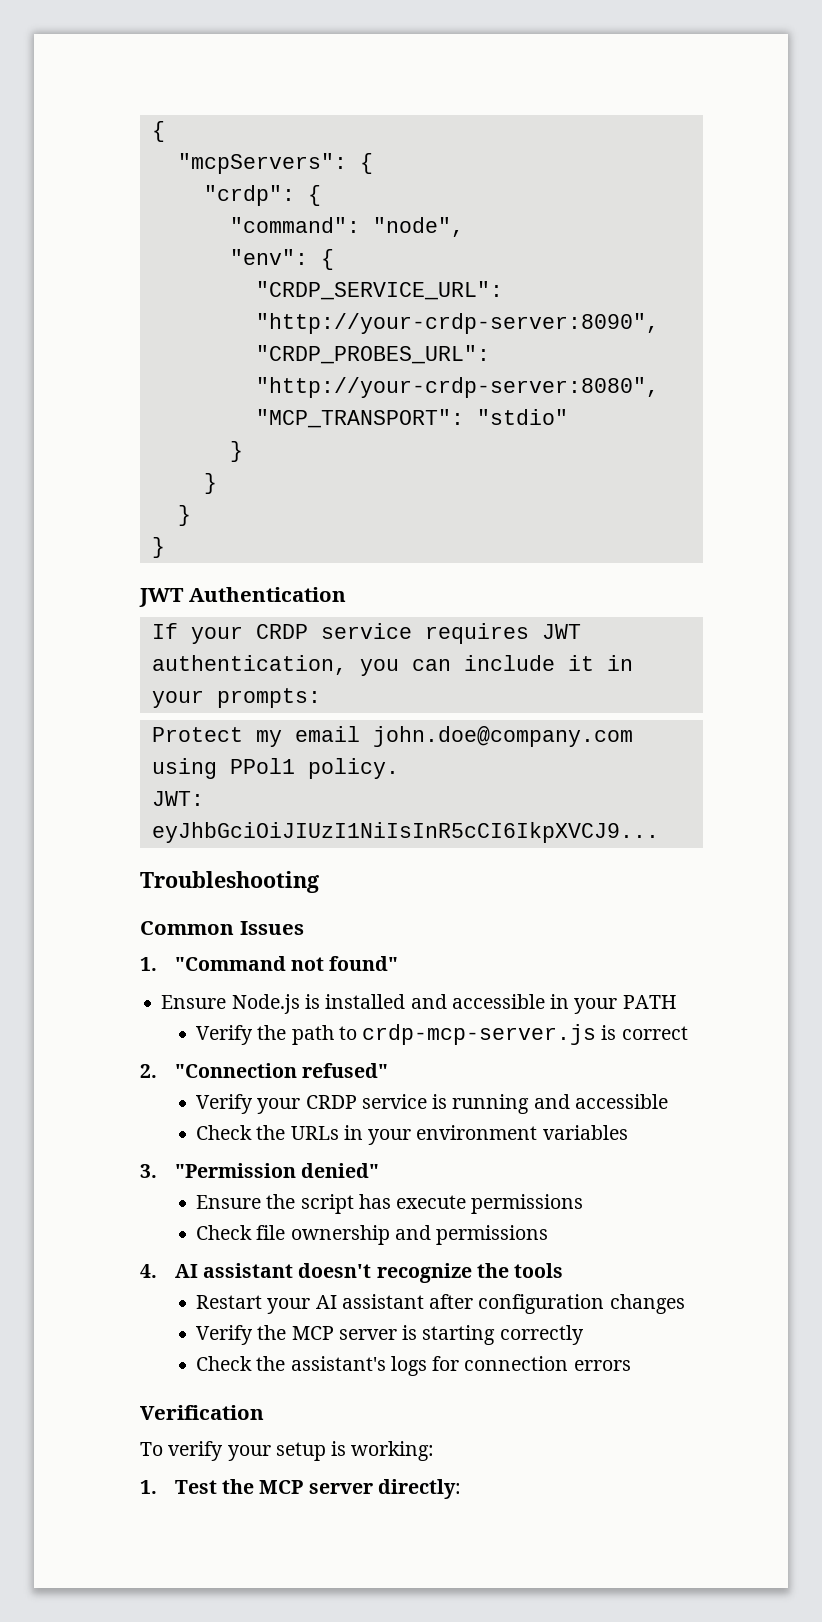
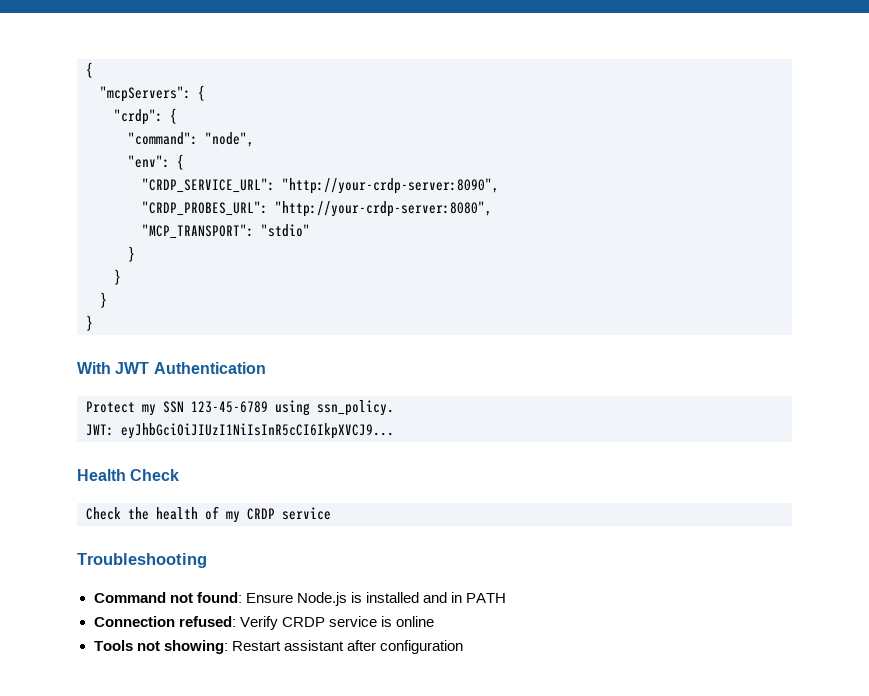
(165, 547) none -> [77,362,111,374] With
[151,623,581,644] [151,655,633,676] [151,688,321,708] [151,726,633,747] [151,758,399,779] [151,791,204,806] [151,822,659,843] [140,871,319,893] [140,921,304,935] [140,956,399,971] If your CRDP service requires JWT authentication, you can include it in your prompts: // Protect my email john.doe@company.com using PPol1 policy. // JWT: eyJhbGciOiJIUzI1NiIsInR5cCI6IkpXVCJ9... // Troubleshooting // Common Issues // 1. "Command not found" // -> [86,400,394,416] [86,423,394,439] [77,469,180,481] [86,506,331,523] [77,553,207,568] [93,592,242,603] Protect my SSN 123-45-6789 using ssn_policy. // JWT: eyJhbGciOiJIUzI1NiIsInR5cCI6IkpXVCJ9... // Health Check // Check the health of my CRDP service // Troubleshooting // Command not found:
[451,994,676,1014] [196,1024,688,1045] [140,1063,388,1078] [196,1094,669,1114] [196,1125,628,1145] [140,1163,379,1178] [196,1194,584,1214] [196,1225,549,1245] [140,1263,564,1283] [196,1294,685,1314] [196,1325,584,1345] [196,1356,631,1376] [140,1405,264,1420] [140,1441,435,1461] [140,1479,461,1499] accessible in your PATH // Verify the path to crdp-mcp-server.js is correct // 2. "Connection refused" // Verify your CRDP service is running and accessible // Check the URLs in your environment variables // 3. "Permission denied" // Ensure the script has execute permissions // Check file ownership and permissions // 4. AI assistant doesn't recognize the tools // Restart your AI assistant after configuration changes // Verify the MCP server is starting correctly // Check the assistant's logs for connection errors // Verification // To verify your setup is working: // 1. Test the MCP server directly: -> [450,592,506,603] [93,616,434,630] [93,640,463,654] in PATH // Connection refused: Verify CRDP service is online // Tools not showing: Restart assistant after configuration

